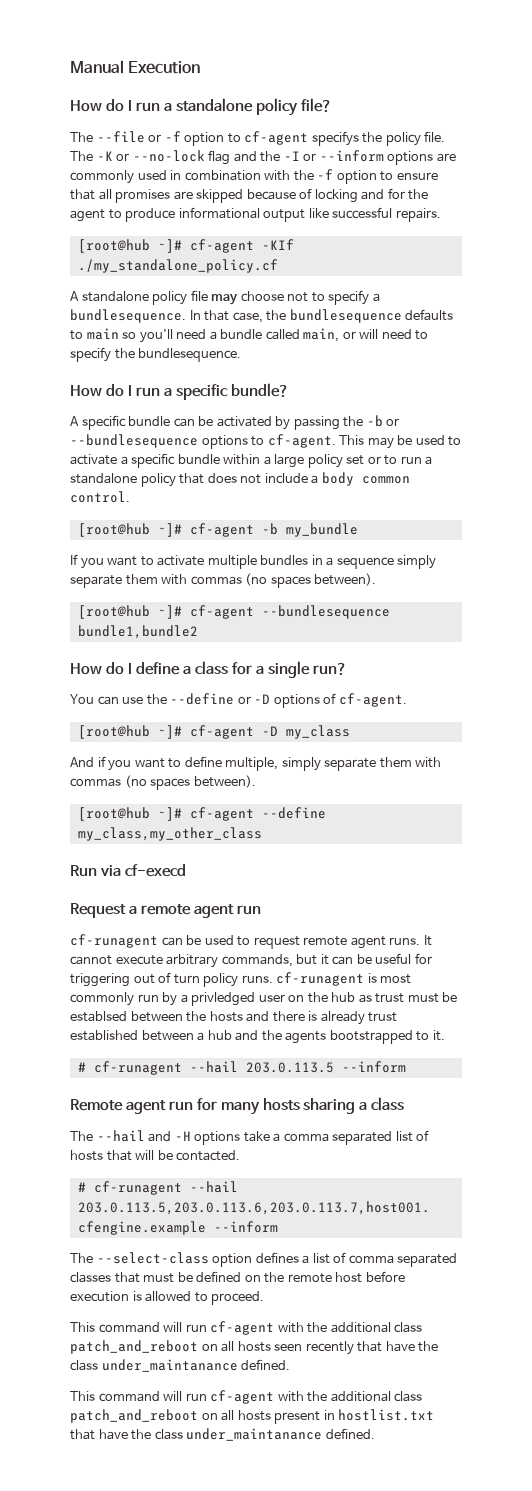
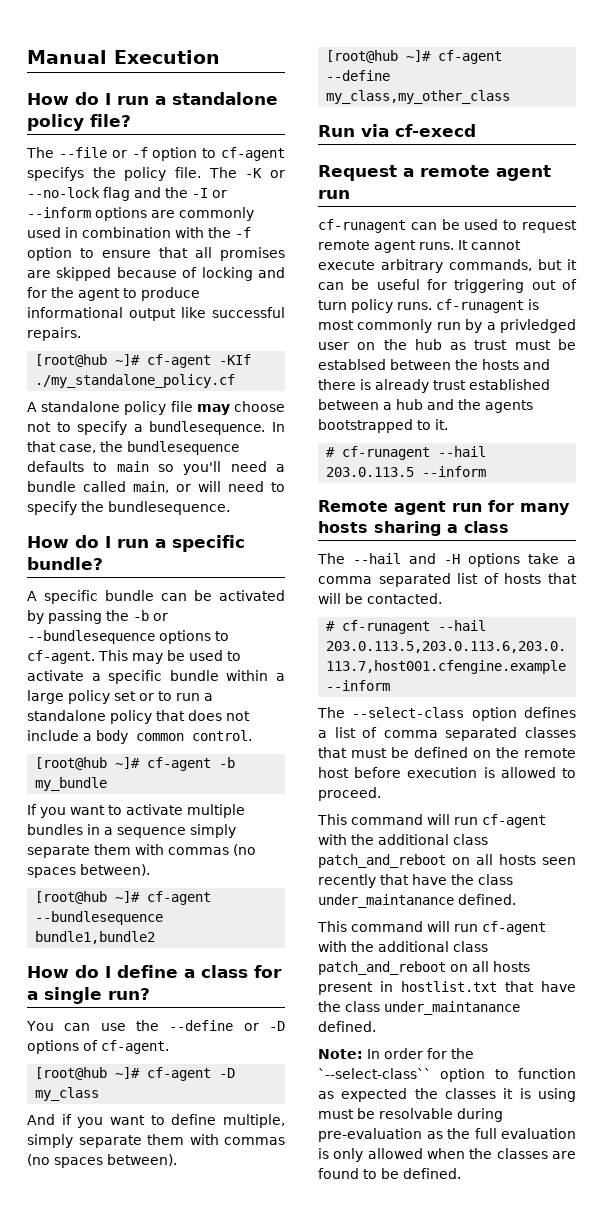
(375, 1433) none -> [318,1048,474,1059] [318,1068,576,1082] [318,1088,576,1102] [318,1108,503,1122] [318,1128,576,1142] [318,1148,576,1162] [318,1168,461,1179] // Note: In order for the `--select-class`` option to function as expected the classes it is using must be resolvable during pre-evaluation as the full evaluation is only allowed when the classes are found to be defined.

